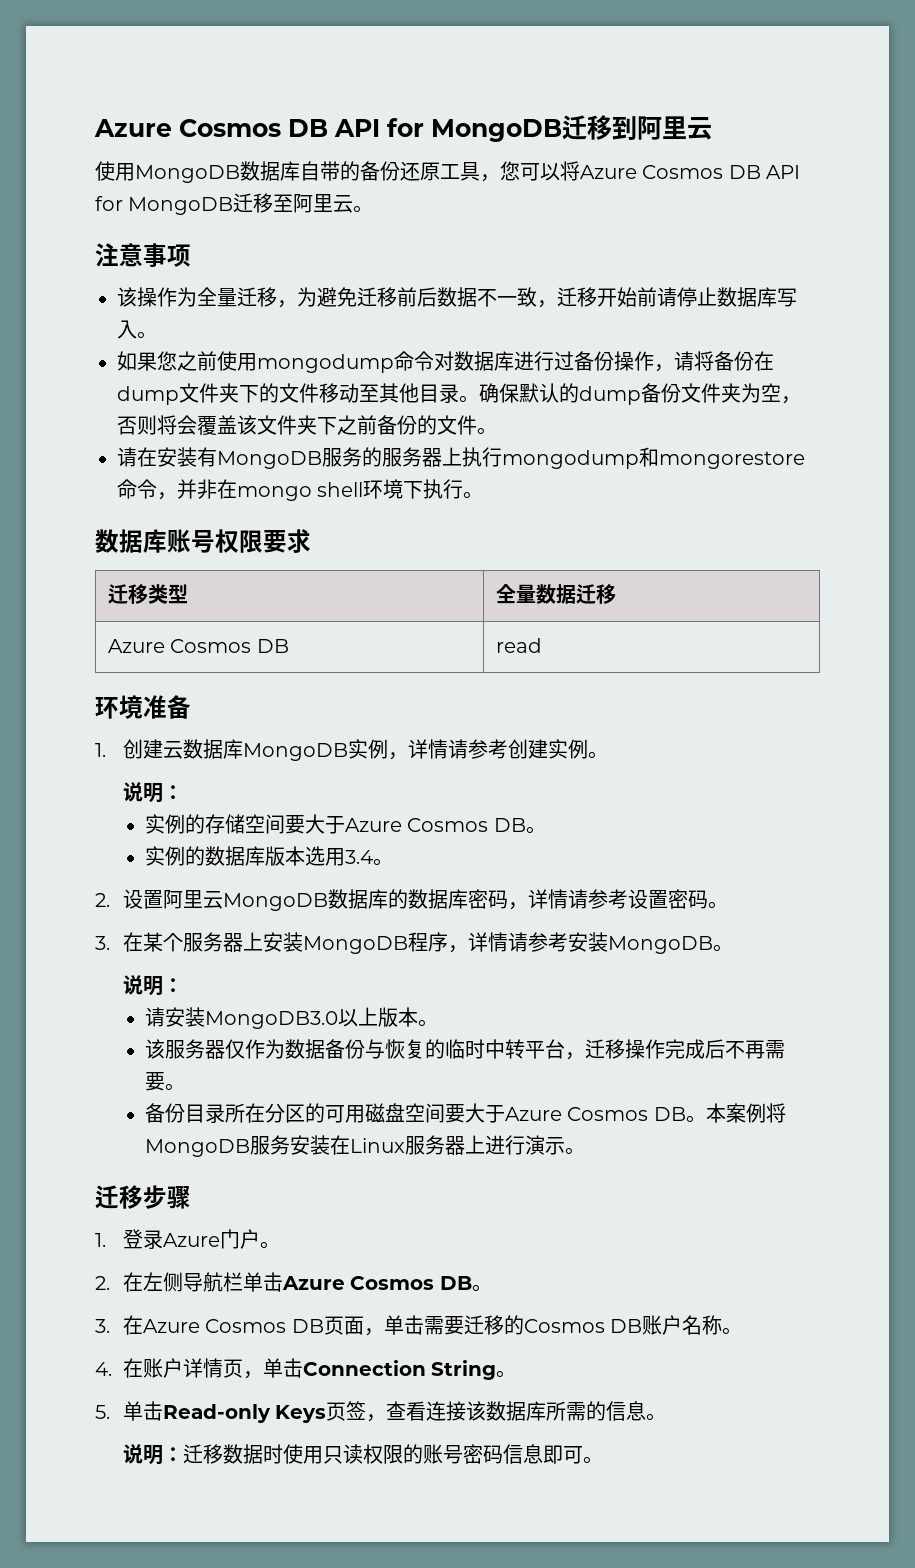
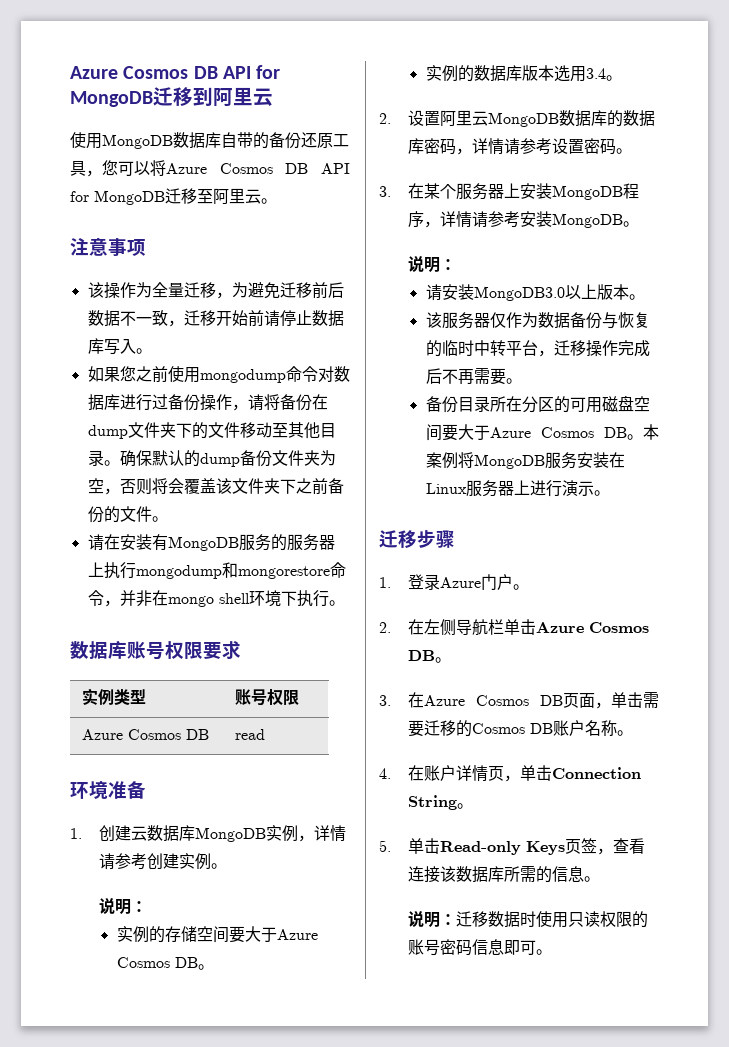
[107,584,148,604] 迁移 -> [81,688,114,705] 实例
[495,584,616,604] 全量数据迁移 -> [234,688,299,706] 账号权限

